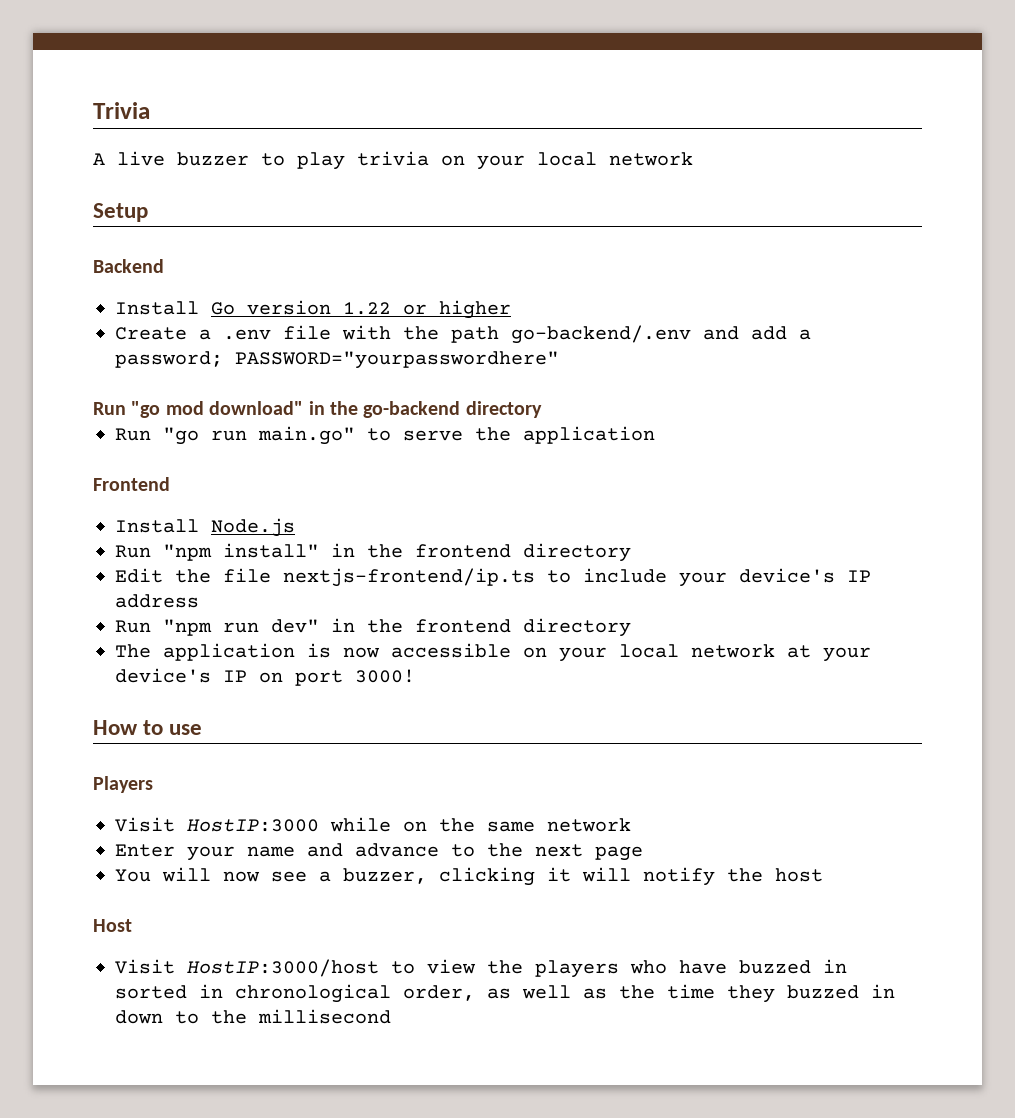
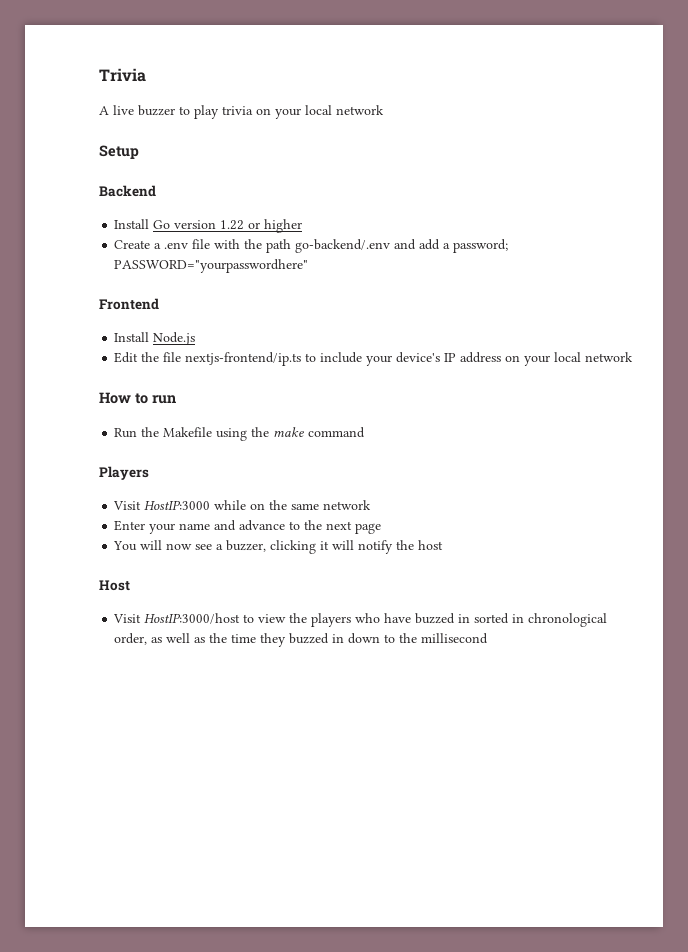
[93,401,542,418] [115,426,655,445] [93,477,170,491] [115,518,295,537] [115,543,631,562] Run "go mod download" in the go-backend directory // Run "go run main.go" to serve the application // Frontend // Install Node.js // Run "npm install" in the frontend directory -> [99,298,159,310] [114,332,196,345] Frontend // Install Node.js
[115,618,631,637] [115,643,871,662] [115,668,415,686] [93,720,203,735] // Run "npm run dev" in the frontend directory // The application is now accessible on your local network at your device's IP on port 3000! // How to use -> [505,352,634,366] [99,392,176,404] [114,427,366,441] on your local network // How to run // Run the Makefile using the make command

